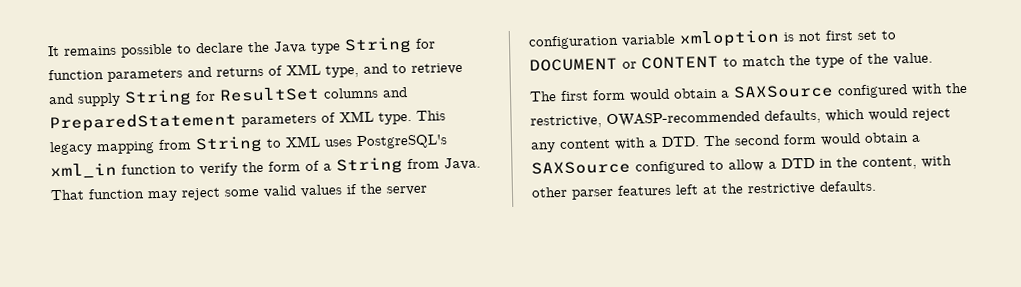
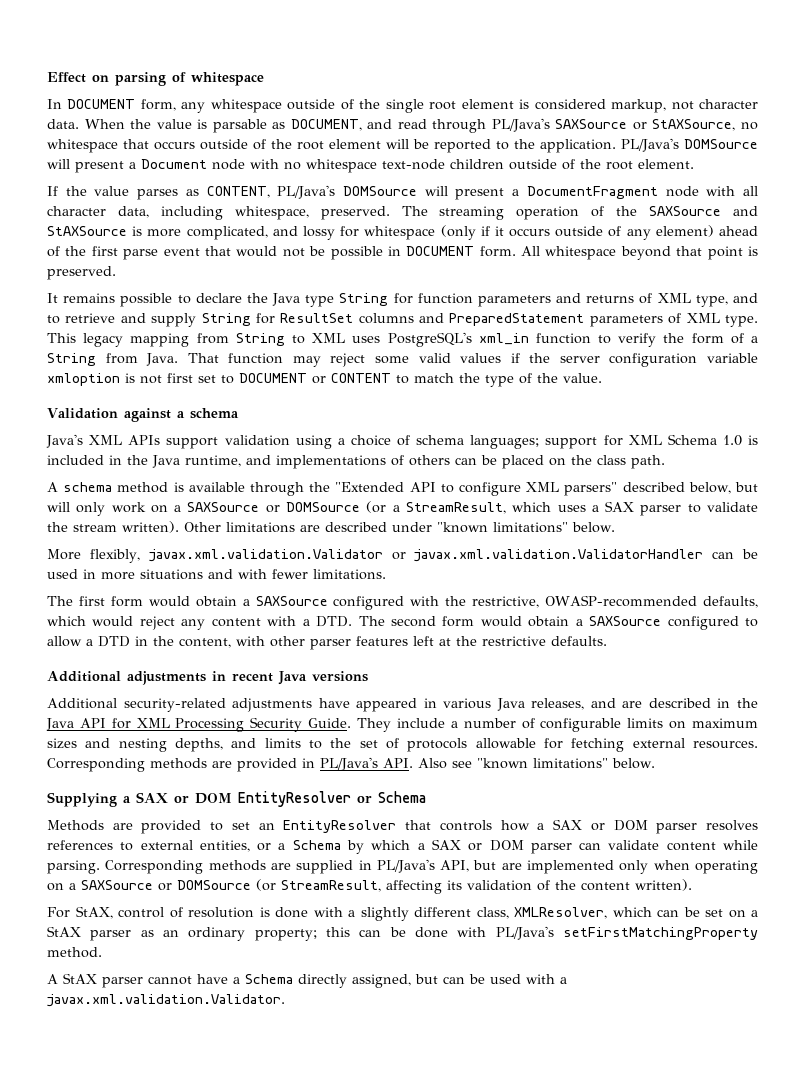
(47, 51) none -> [47,72,264,86] [47,99,758,113] [47,118,758,133] [47,138,758,153] [47,159,694,173] [47,185,758,200] [47,206,758,220] [47,225,758,240] [47,246,759,260] [47,266,116,280] Effect on parsing of whitespace // In DOCUMENT form, any whitespace outside of the single root element is considered markup, not character data. When the value is parsable as DOCUMENT, and read through PL/Java's SAXSource or StAXSource, no whitespace that occurs outside of the root element will be reported to the application. PL/Java's DOMSource will present a Document node with no whitespace text-node children outside of the root element. // If the value parses as CONTENT, PL/Java's DOMSource will present a DocumentFragment node with all character data, including whitespace, preserved. The streaming operation of the SAXSource and StAXSource is more complicated, and lossy for whitespace (only if it occurs outside of any element) ahead of the first parse event that would not be possible in DOCUMENT form. All whitespace beyond that point is preserved. //
(933, 59) none -> [47,408,239,422] [46,434,758,449] [47,455,665,469] [47,482,758,496] [47,501,758,516] [47,521,615,533] [47,549,758,563] [47,569,386,580] // Validation against a schema // Java's XML APIs support validation using a choice of schema languages; support for XML Schema 1.0 is included in the Java runtime, and implementations of others can be placed on the class path. // A schema method is available through the "Extended API to configure XML parsers" described below, but will only work on a SAXSource or DOMSource (or a StreamResult, which uses a SAX parser to validate the stream written). Other limitations are described under "known limitations" below. // More flexibly, javax.xml.validation.Validator or javax.xml.validation.ValidatorHandler can be used in more situations and with fewer limitations.
(877, 186) none -> [47,671,368,685] [47,698,759,712] [46,717,759,732] [47,738,758,752] [47,757,655,772] [47,791,426,807] [47,819,759,834] [47,839,758,854] [47,859,758,874] [47,879,692,894] [47,906,758,921] [47,926,758,941] [47,947,102,958] [47,973,567,988] [47,994,285,1007] // Additional adjustments in recent Java versions // Additional security-related adjustments have appeared in various Java releases, and are described in the Java API for XML Processing Security Guide. They include a number of configurable limits on maximum sizes and nesting depths, and limits to the set of protocols allowable for fetching external resources. Corresponding methods are provided in PL/Java's API. Also see "known limitations" below. // Supplying a SAX or DOM EntityResolver or Schema // Methods are provided to set an EntityResolver that controls how a SAX or DOM parser resolves references to external entities, or a Schema by which a SAX or DOM parser can validate content while parsing. Corresponding methods are supplied in PL/Java's API, but are implemented only when operating on a SAXSource or DOMSource (or StreamResult, affecting its validation of the content written). // For StAX, control of resolution is done with a slightly different class, XMLResolver, which can be set on a StAX parser as an ordinary property; this can be done with PL/Java's setFirstMatchingProperty method. // A StAX parser cannot have a Schema directly assigned, but can be used with a javax.xml.validation.Validator.

